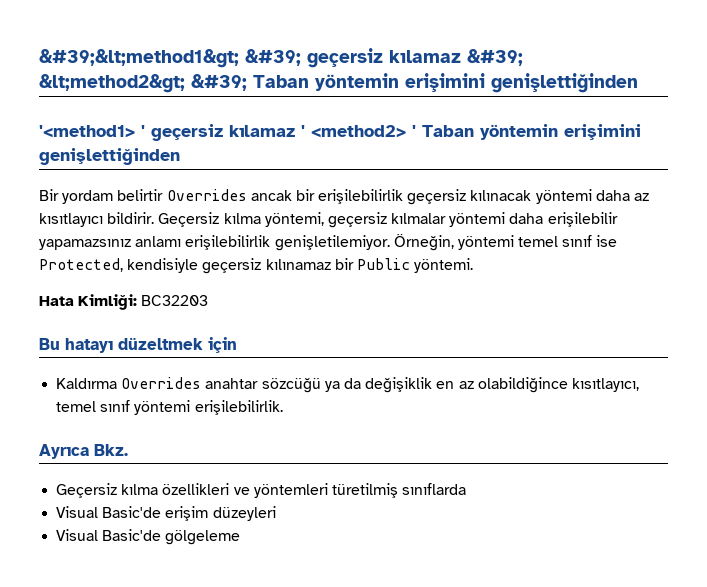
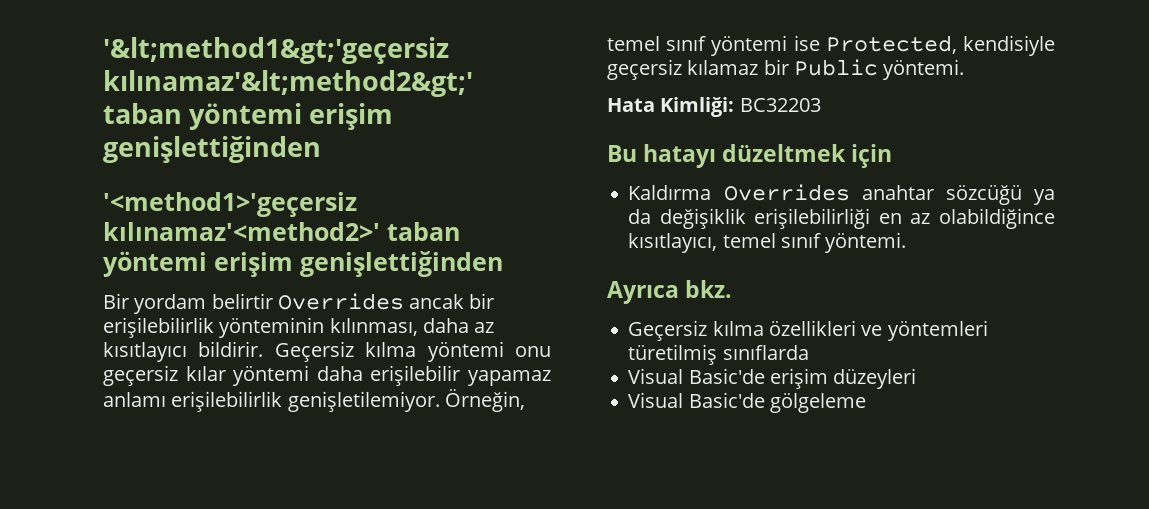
[39,48,523,68] [39,73,638,93] [39,124,641,141] &#39;&lt;method1&gt; &#39; geçersiz kılamaz &#39; &lt;method2&gt; &#39; Taban yöntemin erişimini genişlettiğinden // '<method1> ' geçersiz kılamaz ' <method2> ' Taban yöntemin erişimini -> [103,37,449,64] [103,70,473,97] [103,103,394,130] [103,136,321,163] [103,192,357,217] [103,222,460,241] [103,251,293,277] '&lt;method1&gt;'geçersiz kılınamaz'&lt;method2&gt;' taban yöntemi erişim genişlettiğinden // '<method1>'geçersiz kılınamaz'<method2>' taban yöntemi erişim
[407,189,592,205] geçersiz kılınacak yöntemi -> [219,317,418,338] yönteminin kılınması,
[264,212,447,228] yöntemi, geçersiz kılmalar -> [427,341,551,362] [103,365,226,386] yöntemi onu geçersiz kılar
[39,239,131,250] yapamazsınız -> [468,370,551,386] yapamaz
[457,235,593,250] yöntemi temel sınıf -> [607,35,788,56] temel sınıf yöntemi
[265,259,331,270] kılınamaz -> [687,60,759,75] kılamaz
(433, 385) none -> [754,208,871,229] erişilebilirliği
[134,400,283,415] yöntemi erişilebilirlik. -> [825,232,907,253] yöntemi.
[94,444,128,456] Bkz. -> [685,280,733,298] bkz.

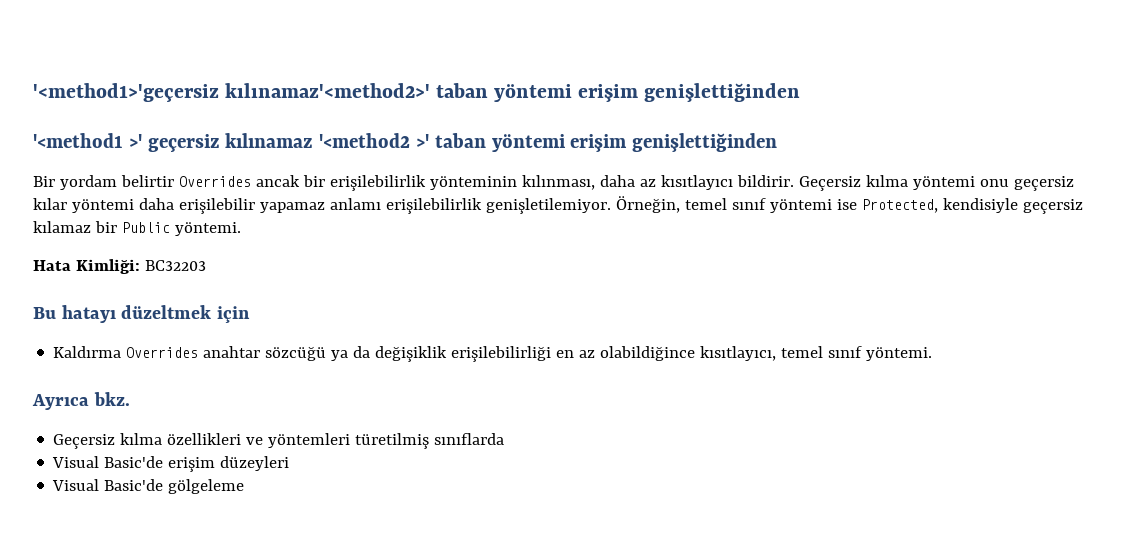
[103,37,449,64] [103,70,473,97] [103,103,394,130] [103,136,321,163] [103,192,357,217] [103,222,380,241] '&lt;method1&gt;'geçersiz kılınamaz'&lt;method2&gt;' taban yöntemi erişim genişlettiğinden // '<method1>'geçersiz kılınamaz'<method2>' -> [33,83,801,102] [33,133,430,152] '<method1>'geçersiz kılınamaz'<method2>' taban yöntemi erişim genişlettiğinden // '<method1 >' geçersiz kılınamaz '<method2 >'

